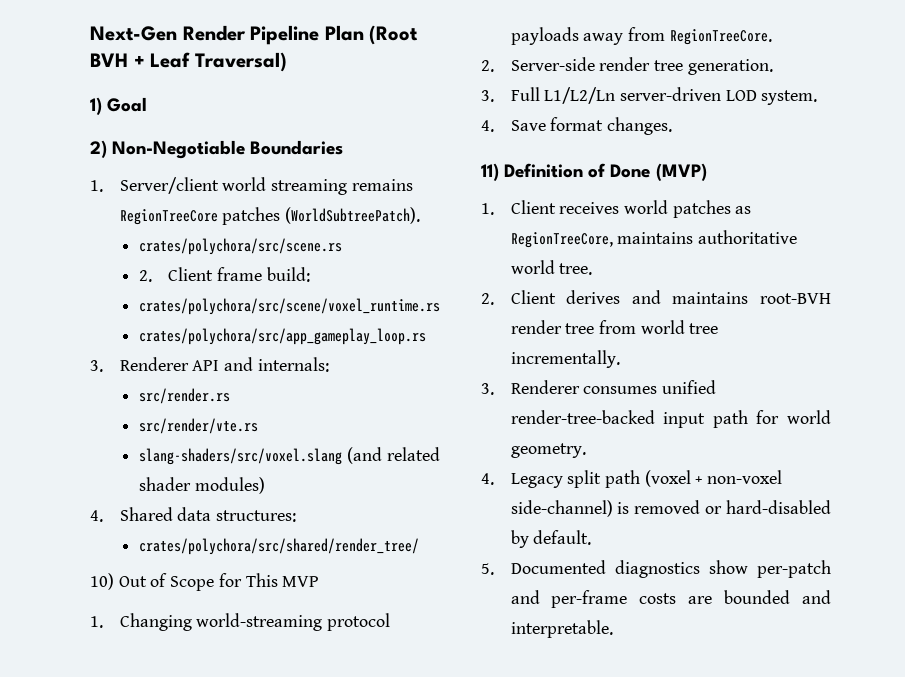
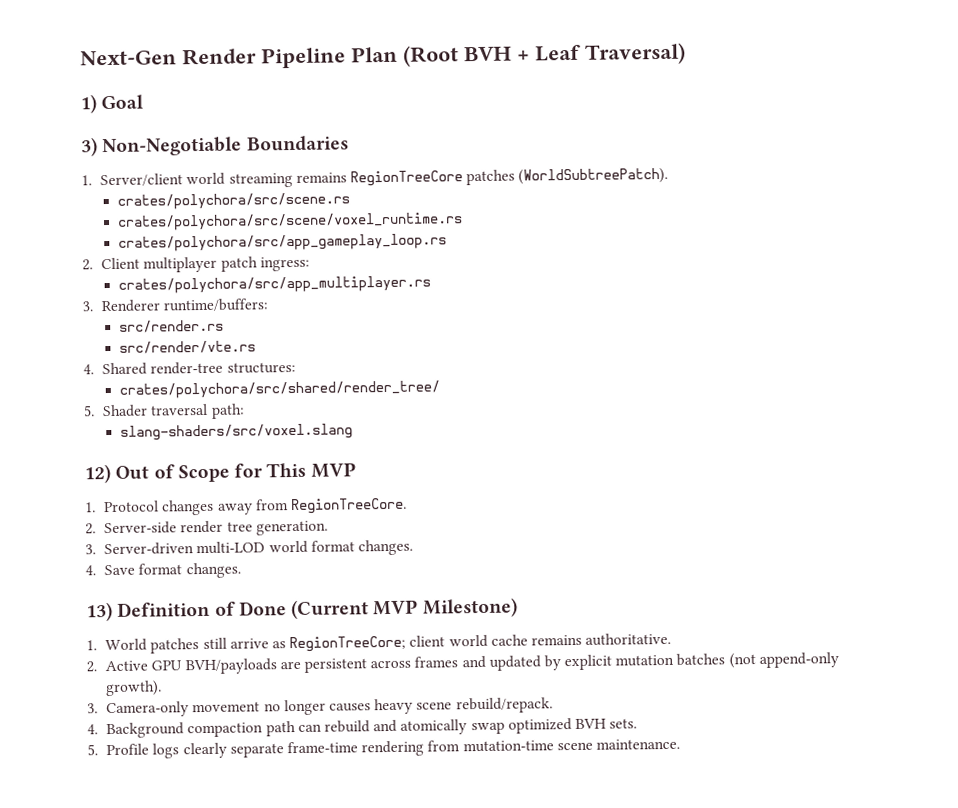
[90,140,107,158] 2) -> [81,137,98,157] 3)
[138,267,310,282] [138,298,440,315] [138,328,426,345] [90,357,329,372] [138,388,230,404] [138,418,258,434] [138,447,440,465] [138,477,265,494] 2. Client frame build: // crates/polychora/src/scene/voxel_runtime.rs // crates/polychora/src/app_gameplay_loop.rs // 3. Renderer API and internals: // src/render.rs // src/render/vte.rs // slang-shaders/src/voxel.slang (and related shader modules) -> [117,212,464,231] [118,233,448,252] [82,256,310,273] [118,275,432,294] [82,298,269,313] [119,319,225,333] [119,340,257,354] crates/polychora/src/scene/voxel_runtime.rs // crates/polychora/src/app_gameplay_loop.rs // 2. Client multiplayer patch ingress: // crates/polychora/src/app_multiplayer.rs // 3. Renderer runtime/buffers: // src/render.rs // src/render/vte.rs
[177,507,212,521] data -> [150,361,224,375] render-tree
[90,573,114,590] 10) -> [83,403,245,419] [120,423,354,441] [84,463,111,484] 5. Shader traversal path: // slang-shaders/src/voxel.slang // 12)
[119,613,390,631] [510,27,579,45] Changing world-streaming protocol payloads -> [104,499,215,516] Protocol changes
[510,87,818,105] Full L1/L2/Ln server-driven LOD system. -> [104,539,413,556] Server-driven multi-LOD world format changes.
[481,163,499,181] 11) -> [86,601,113,622] 13)
[655,163,707,181] [481,200,752,218] [510,230,797,248] [510,260,593,275] [481,290,831,305] [510,320,719,334] [510,350,620,368] [481,380,716,395] [510,410,831,428] [510,443,586,458] [481,470,783,488] [510,500,831,517] [510,530,592,548] [481,560,831,578] [510,590,831,608] [510,620,613,638] (MVP) // 1. Client receives world patches as RegionTreeCore, maintains authoritative world tree. // 2. Client derives and maintains root-BVH render tree from world tree incrementally. // 3. Renderer consumes unified render-tree-backed input path for world geometry. // 4. Legacy split path (voxel + non-voxel side-channel) is removed or hard-disabled by default. // 5. Documented diagnostics show per-patch and per-frame costs are bounded and interpretable. -> [291,597,518,620] [86,632,672,654] [86,652,839,675] [105,680,163,697] [87,697,553,718] [87,718,638,739] [87,738,680,759] (Current MVP Milestone) // 1. World patches still arrive as RegionTreeCore; client world cache remains authoritative. // 2. Active GPU BVH/payloads are persistent across frames and updated by explicit mutation batches (not append-only growth). // 3. Camera-only movement no longer causes heavy scene rebuild/repack. // 4. Background compaction path can rebuild and atomically swap optimized BVH sets. // 5. Profile logs clearly separate frame-time rendering from mutation-time scene maintenance.

